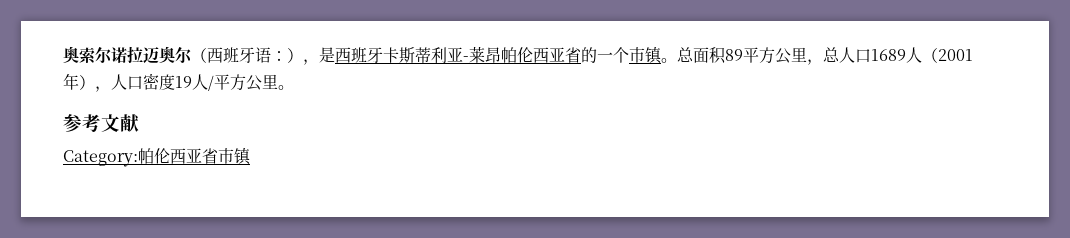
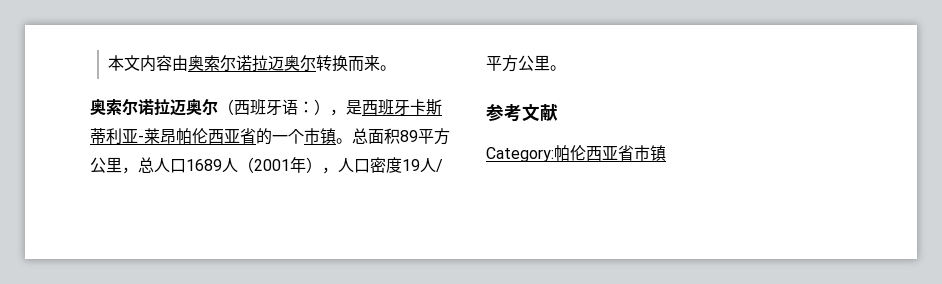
(63, 54) none -> [108,55,397,72] 本文内容由奥索尔诺拉迈奥尔转换而来。 //

